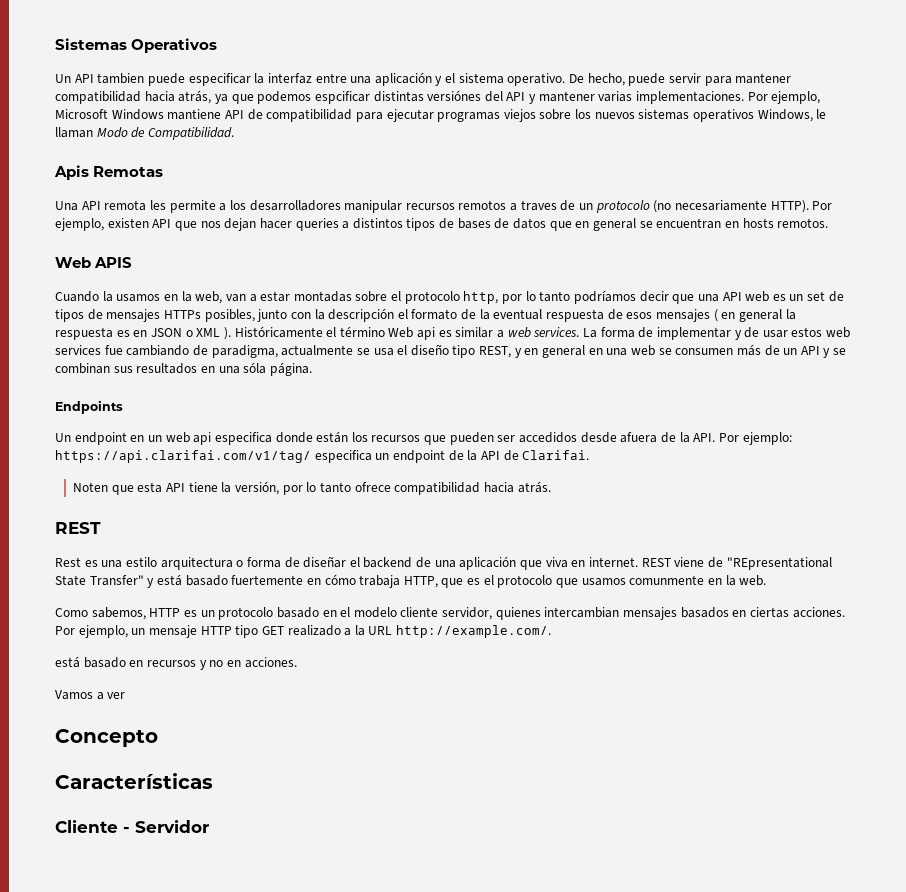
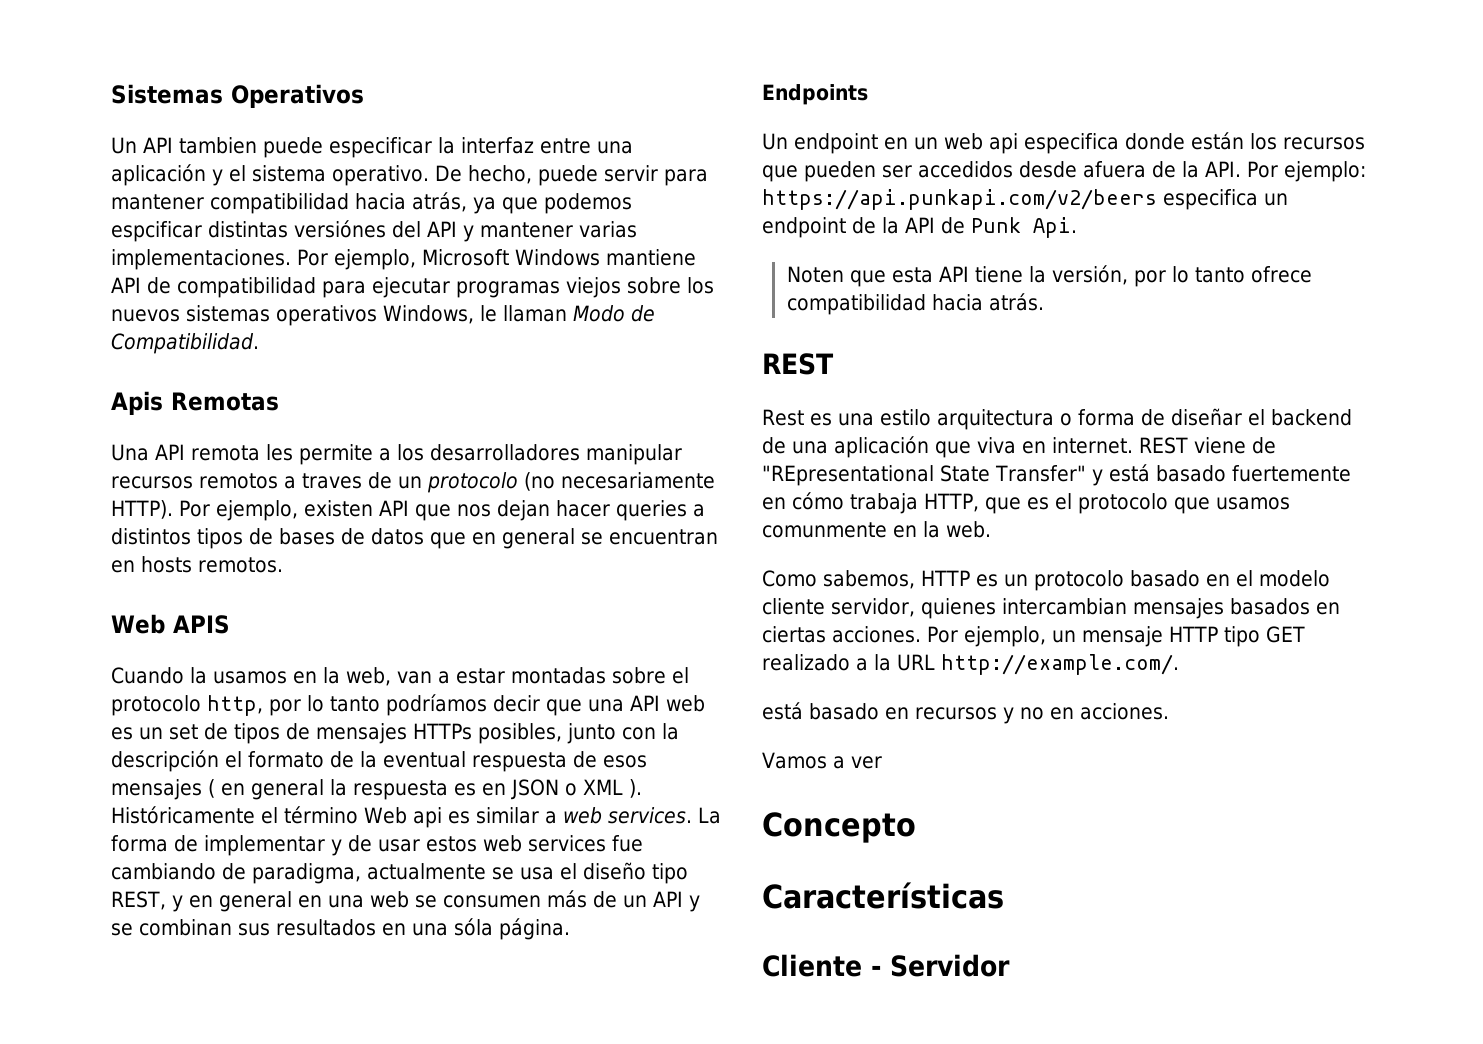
[55,450,311,463] https://api.clarifai.com/v1/tag/ -> [762,189,1157,210] https://api.punkapi.com/v2/beers
[522,450,590,460] Clarifai. -> [971,217,1077,238] Punk Api.

